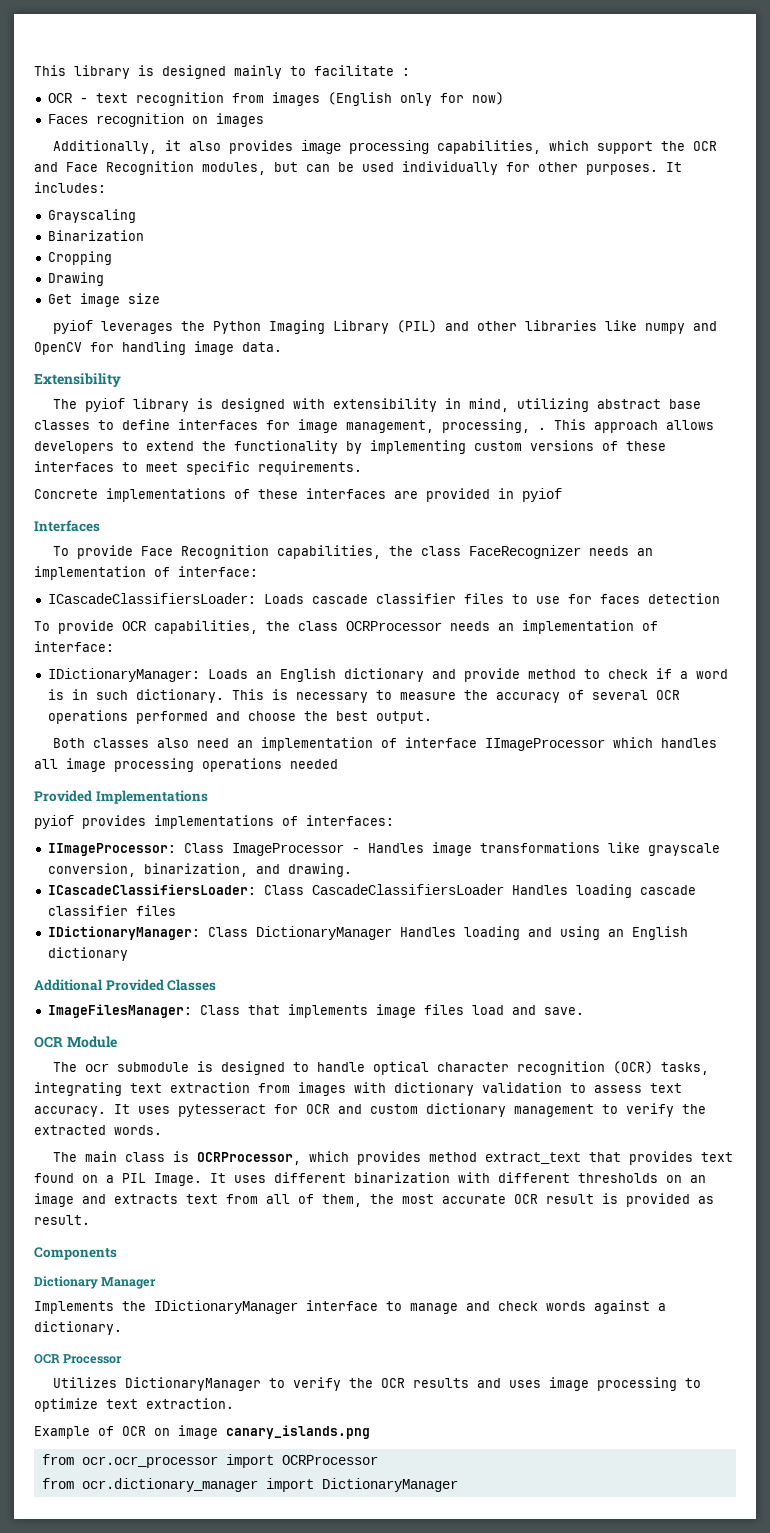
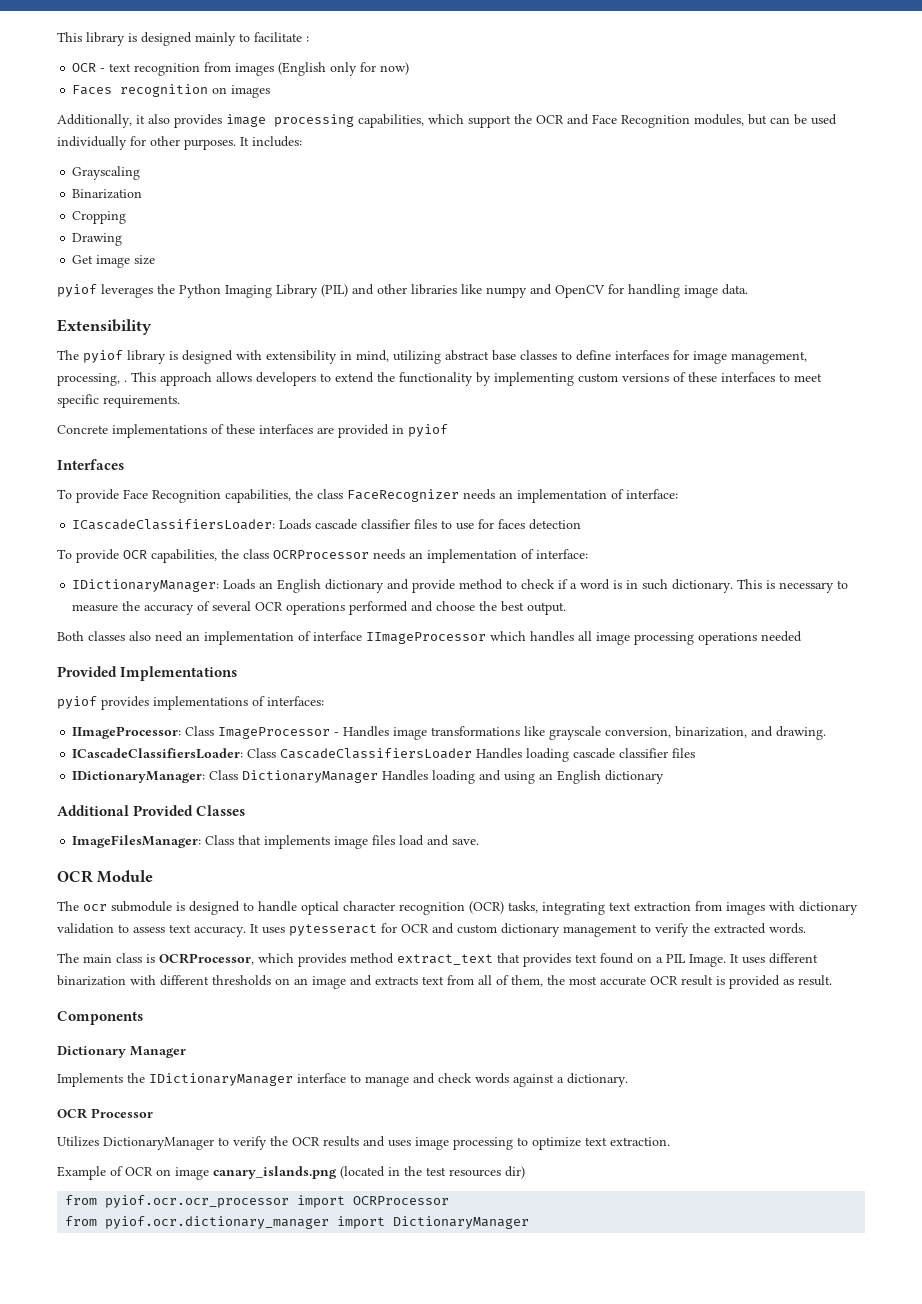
[41,1454,218,1468] // from ocr.ocr_processor -> [340,1166,525,1179] [65,1195,290,1208] (located in the test resources dir) // from pyiof.ocr.ocr_processor
[81,1478,258,1492] ocr.dictionary_manager -> [105,1216,330,1229] pyiof.ocr.dictionary_manager

